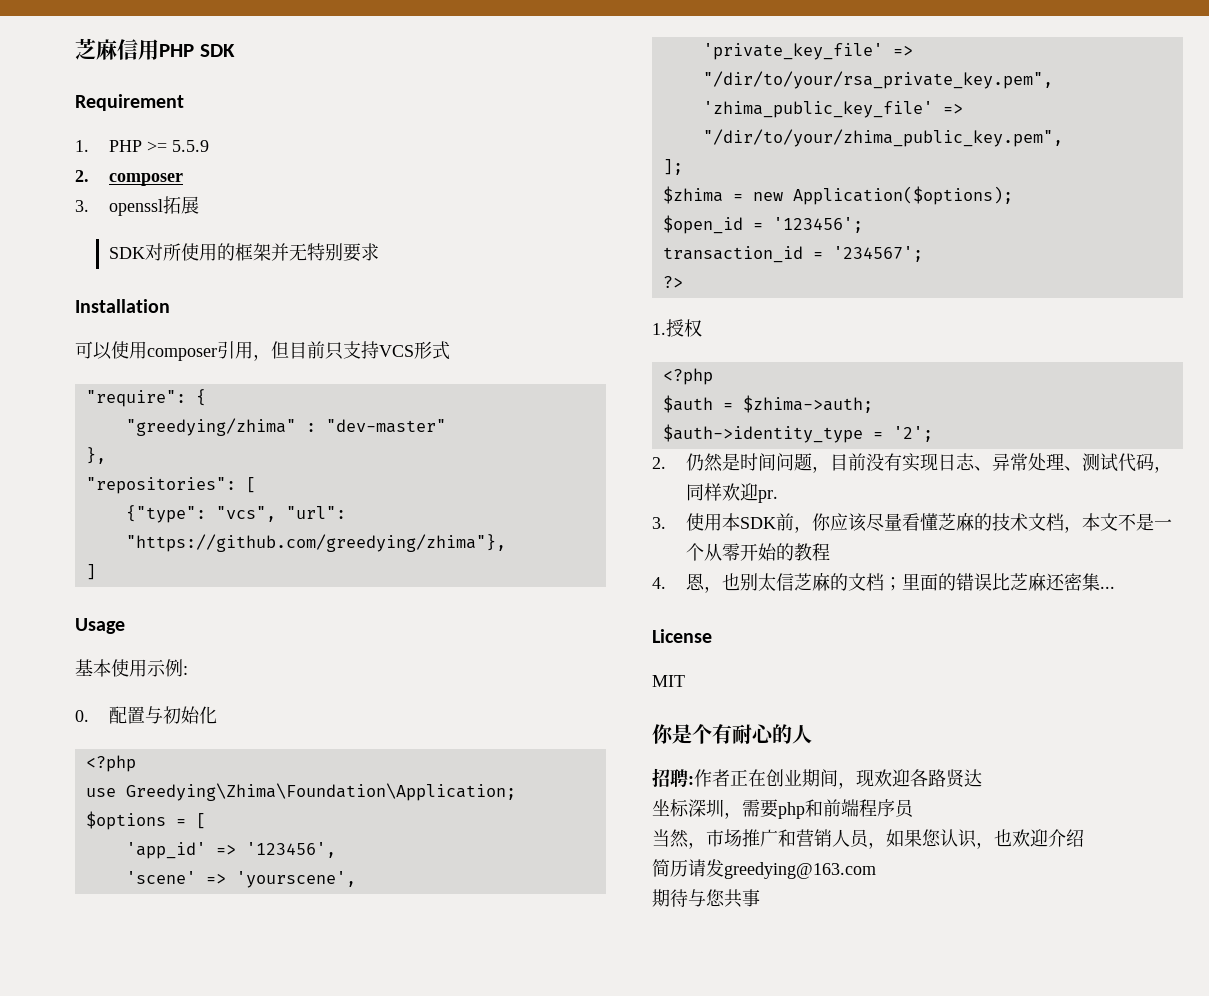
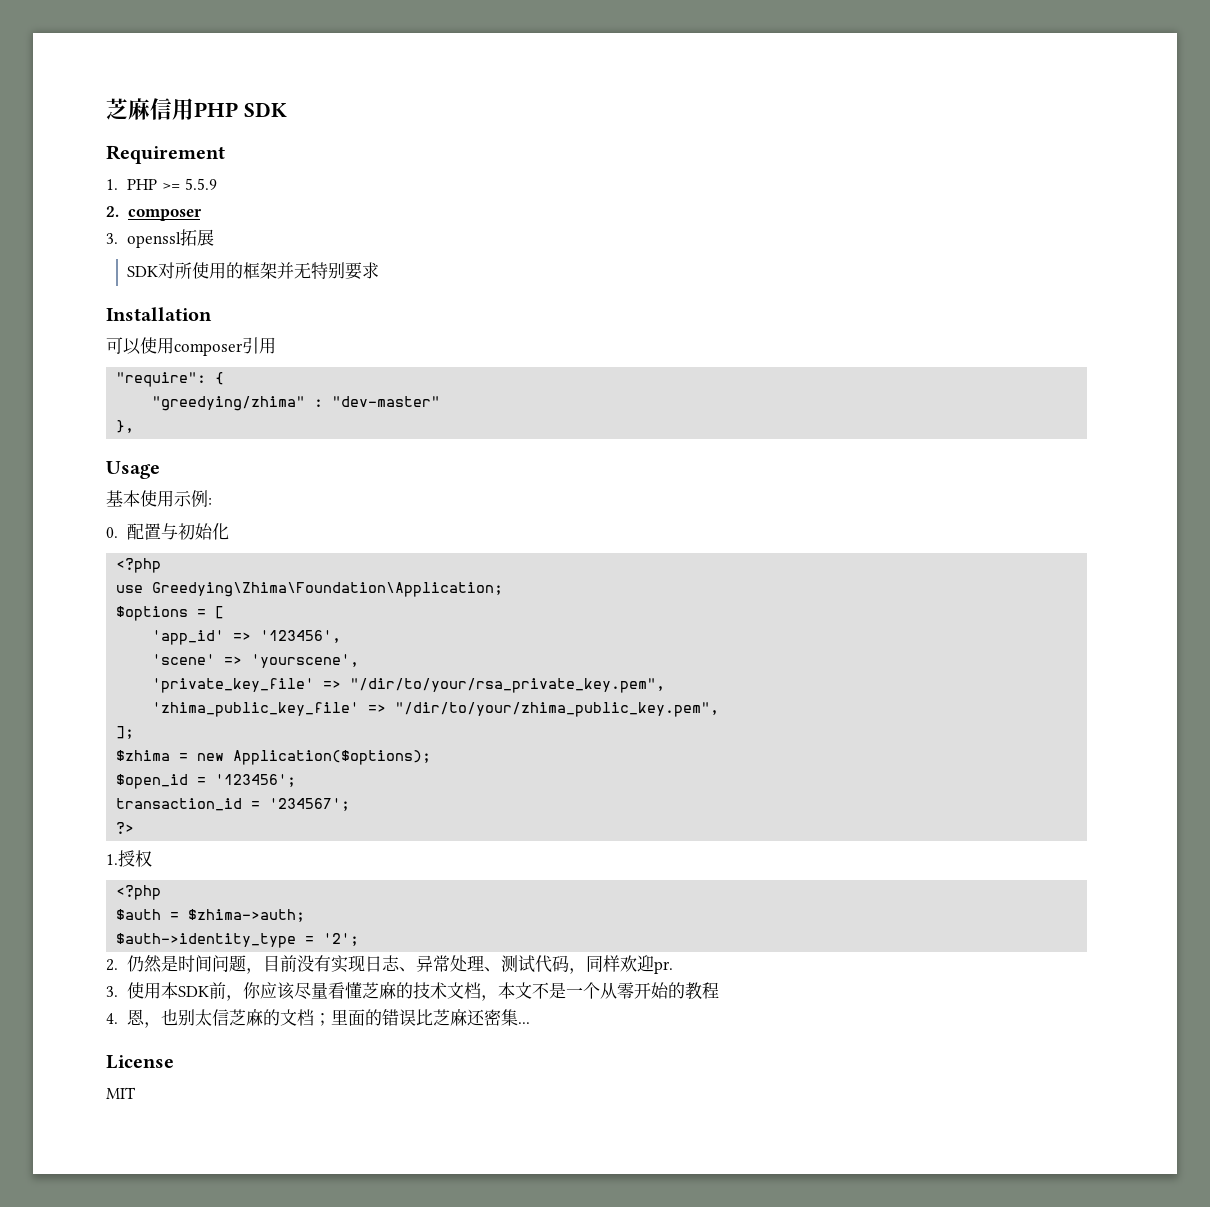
[253,341,450,361] ，但目前只支持VCS形式 -> (276, 345) none
[85,477,256,494] [125,505,346,523] [125,534,506,552] [85,564,96,580] // "repositories": [ // {"type": "vcs", "url": "https://github.com/greedying/zhima"}, // ] -> (135, 426) none
[652,724,812,744] [652,768,982,789] [652,799,915,819] [652,829,1084,849] [652,859,876,879] [652,889,760,908] // 你是个有耐心的人 // 招聘:作者正在创业期间，现欢迎各路贤达 // 坐标深圳，需要php和前端程序员 // 当然，市场推广和营销人员，如果您认识，也欢迎介绍 // 简历请发greedying@163.com // 期待与您共事 -> (136, 1093) none

